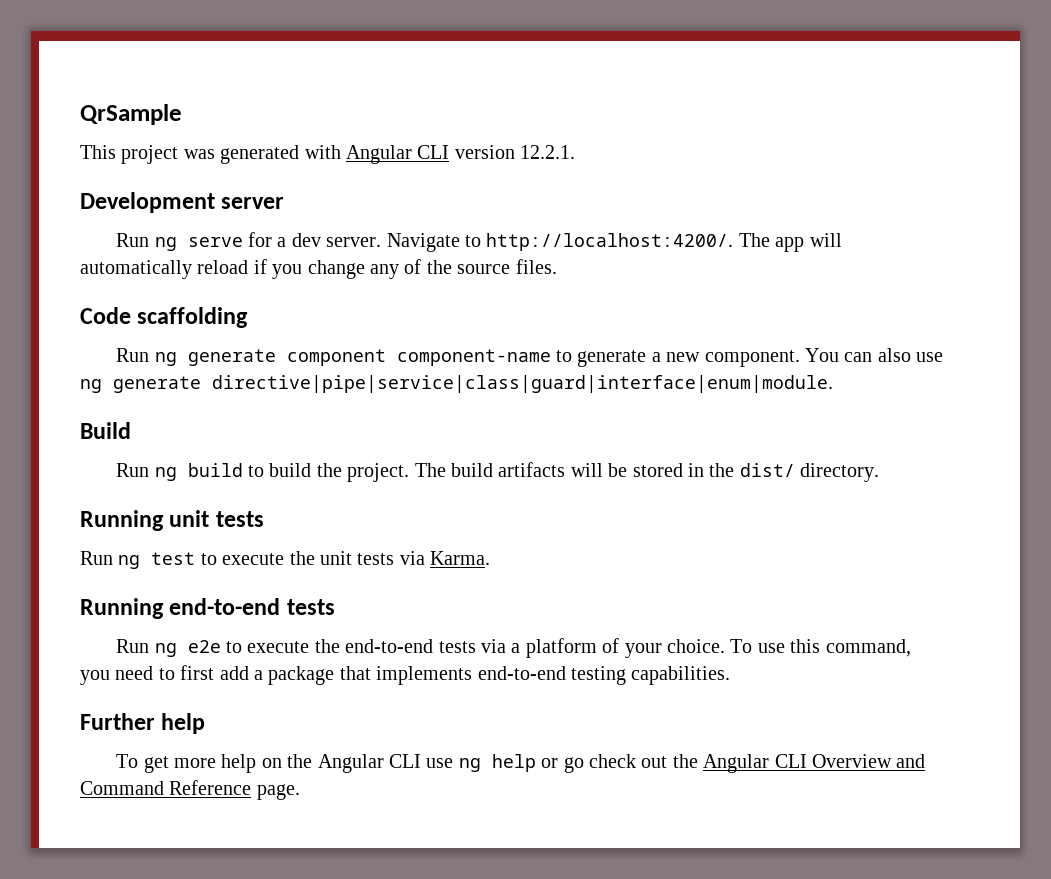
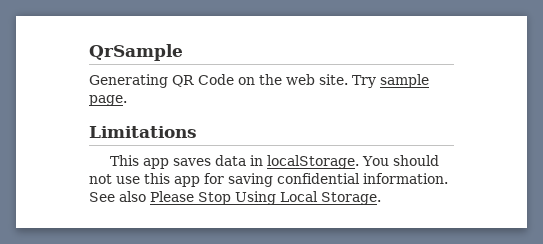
[80,145,576,164] [80,192,285,213] [116,232,842,252] [80,259,557,279] [80,307,249,328] [116,348,944,367] [80,375,833,393] [80,422,131,439] [116,462,880,482] [80,510,264,531] [80,551,491,569] [80,598,335,619] [116,638,911,658] [80,665,731,685] [80,713,206,734] [116,754,926,773] [80,780,300,800] This project was generated with Angular CLI version 12.2.1. // Development server // Run ng serve for a dev server. Navigate to http://localhost:4200/. The app will automatically reload if you change any of the source files. // Code scaffolding // Run ng generate component component-name to generate a new component. You can also use ng generate directive|pipe|service|class|guard|interface|enum|module. // Build // Run ng build to build the project. The build artifacts will be stored in the dist/ directory. // Running unit tests // Run ng test to execute the unit tests via Karma. // Running end-to-end tests // Run ng e2e to execute the end-to-end tests via a platform of your choice. To use this command, you need to first add a package that implements end-to-end testing capabilities. // Further help // To get more help on the Angular CLI use ng help or go check out the Angular CLI Overview and Command Reference page. -> [89,74,429,88] [89,95,127,106] [89,126,197,138] [110,155,440,169] [89,173,448,187] [89,191,381,205] Generating QR Code on the web site. Try sample page. // Limitations // This app saves data in localStorage. You should not use this app for saving confidential information. See also Please Stop Using Local Storage.

